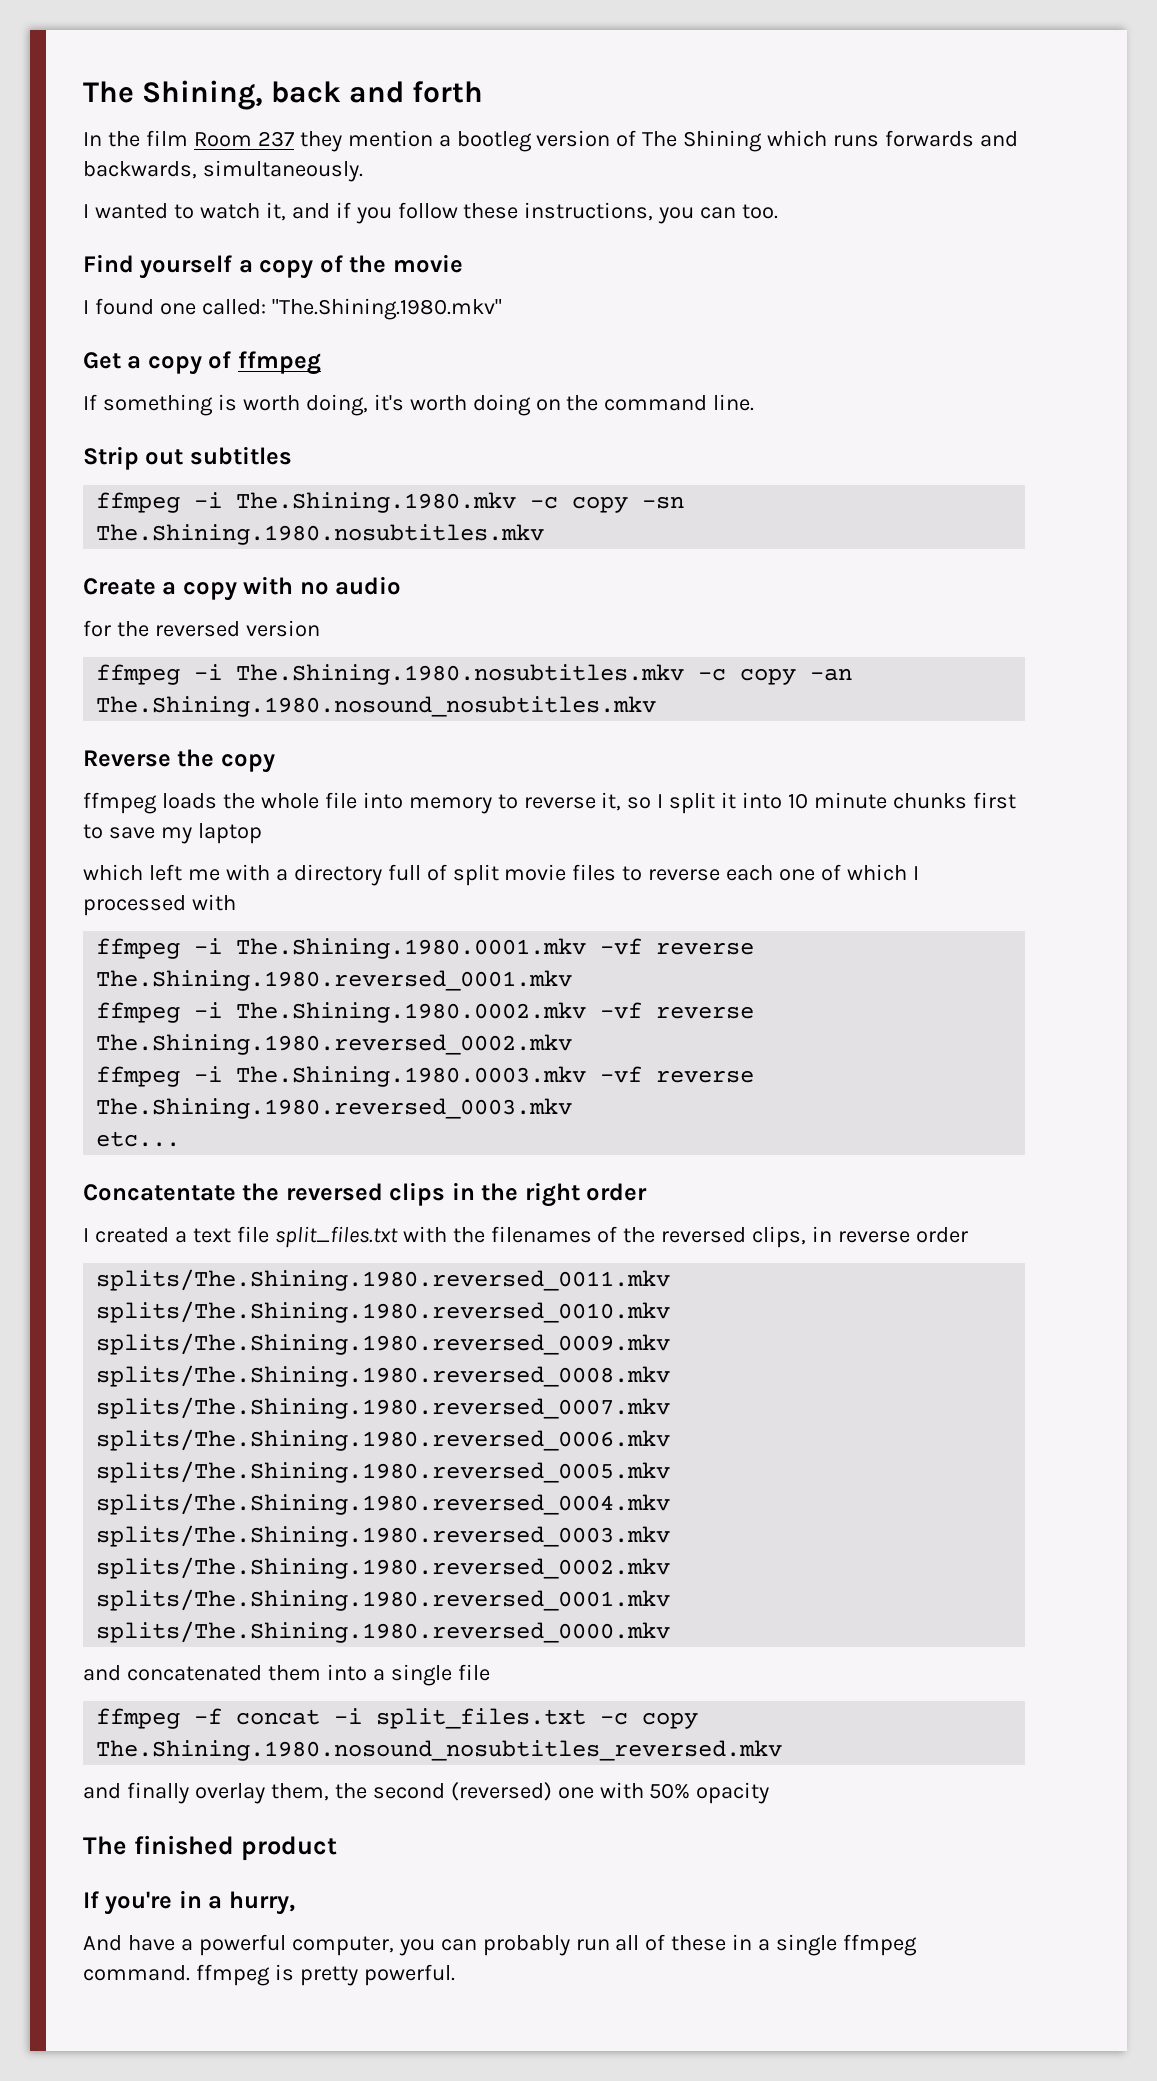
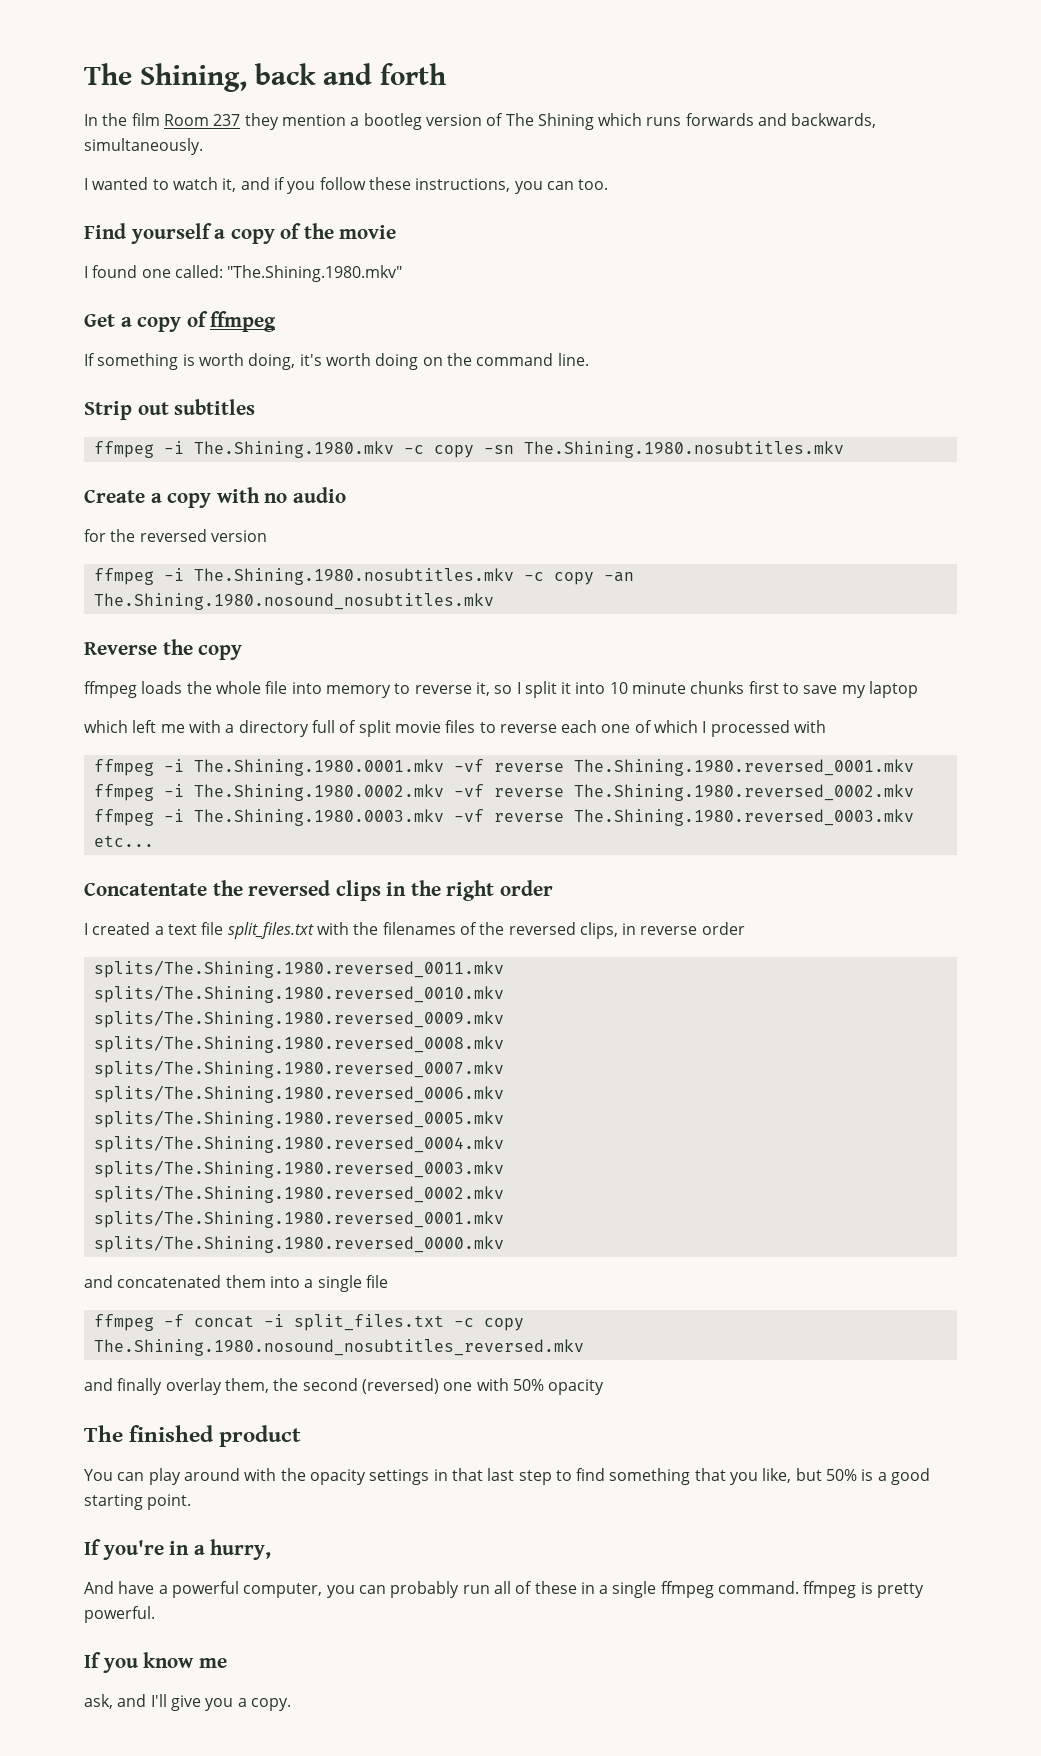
(337, 1848) none -> [84,1468,931,1485] [84,1494,192,1510] // You can play around with the opacity settings in that last step to find something that you like, but 50% is a good starting point.
(455, 1975) none -> [84,1652,227,1673] [84,1694,291,1711] // If you know me // ask, and I'll give you a copy.

